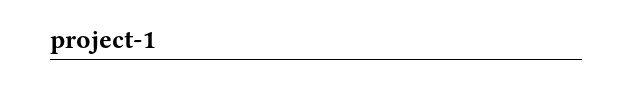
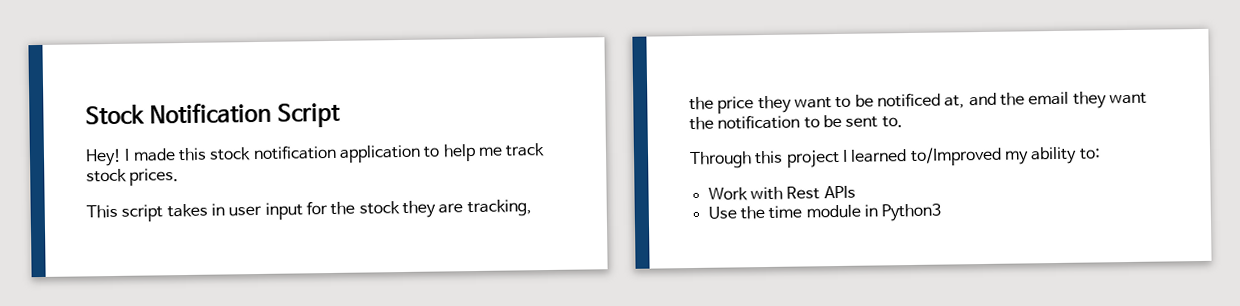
[50,31,156,54] project-1 -> [85,102,342,128] [85,143,546,167] [86,168,180,186] [86,199,532,222] [689,91,1147,114] [689,114,903,131] [689,146,1101,170] [707,185,856,201] [707,203,942,222] Stock Notification Script // Hey! I made this stock notification application to help me track stock prices. // This script takes in user input for the stock they are tracking, the price they want to be notificed at, and the email they want the notification to be sent to. // Through this project I learned to/Improved my ability to: // Work with Rest APIs // Use the time module in Python3

